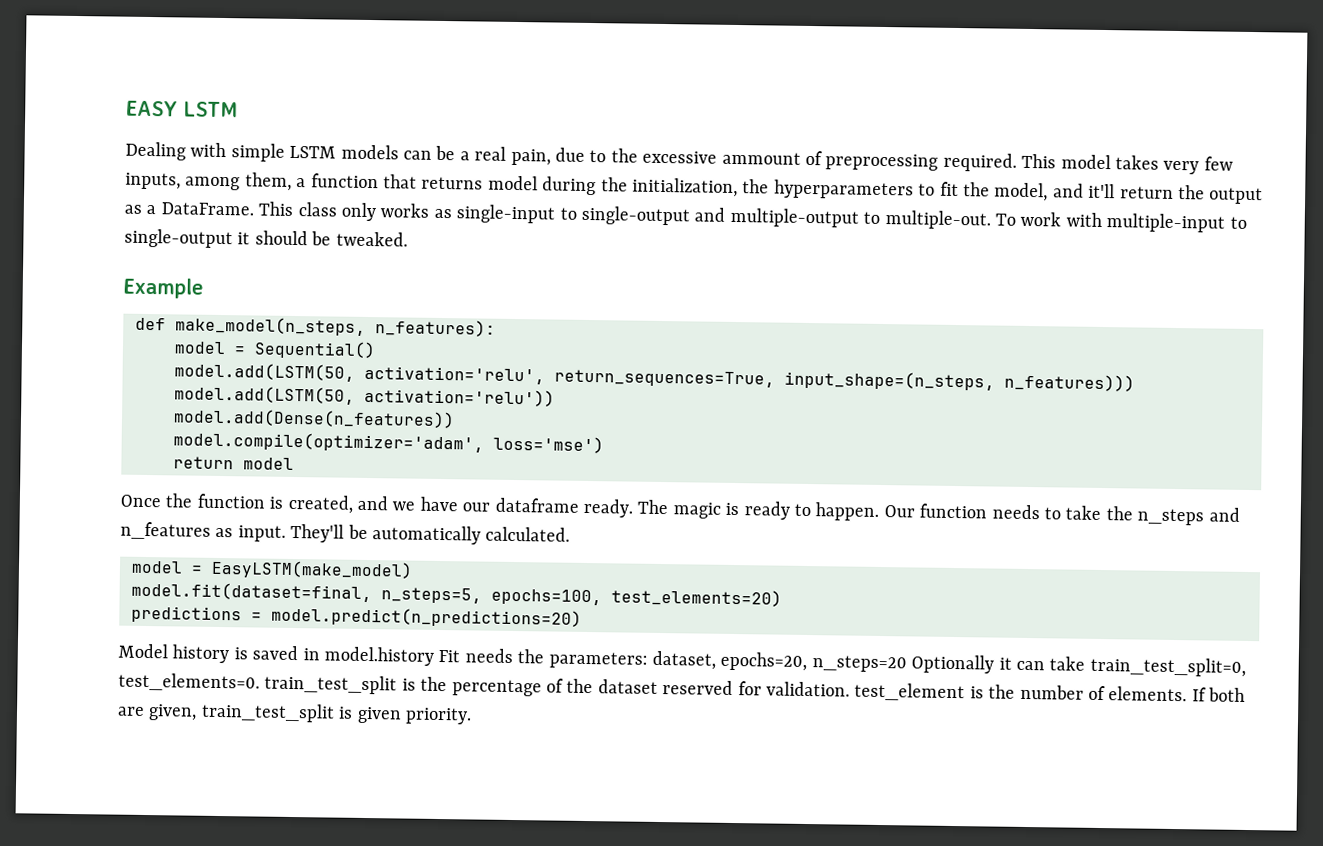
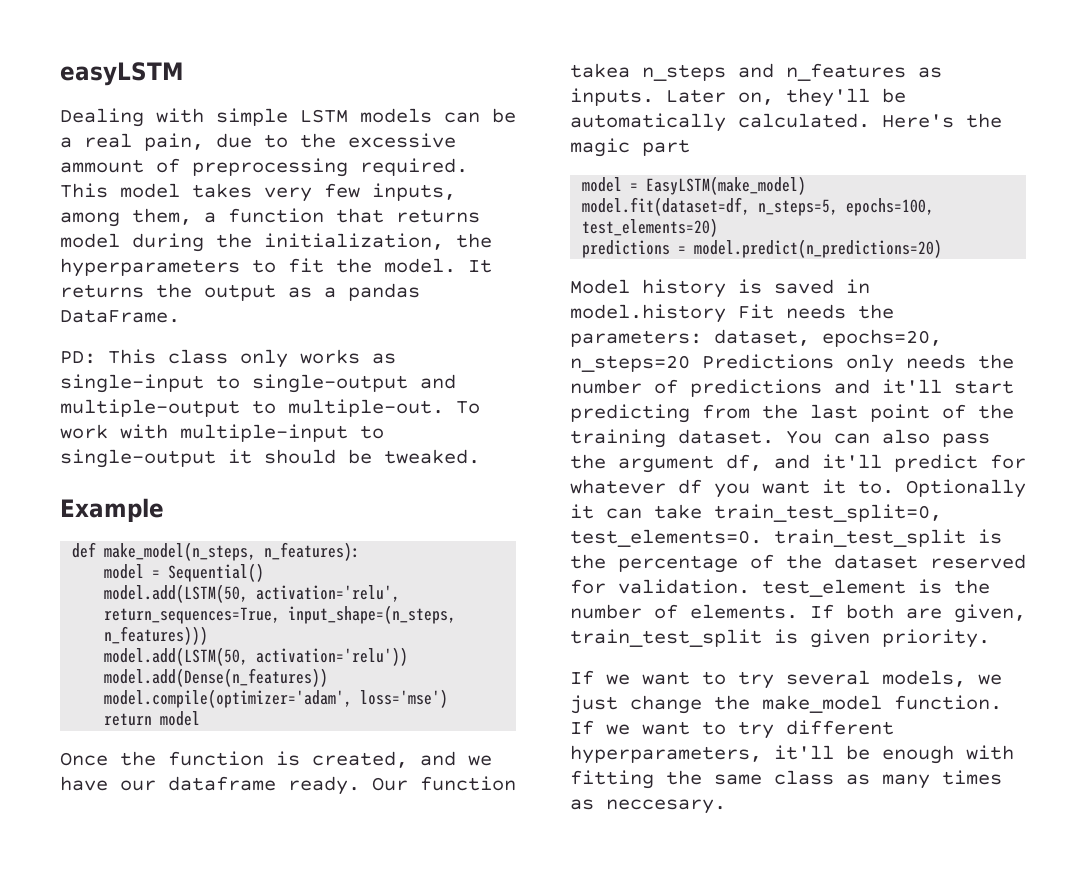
[126,100,238,118] EASY LSTM -> [60,62,184,86] easyLSTM
[994,182,1174,202] model, and it'll return -> [384,258,492,273] [60,284,144,298] model. It returns
(157, 209) none -> [348,283,420,301] pandas
(254, 209) none -> [60,351,96,364] // PD:
[637,499,1240,526] [120,521,345,543] The magic is ready to happen. Our function needs to take the n_steps and n_features as input. They'll -> [372,776,516,791] [570,63,942,81] [570,88,870,107] Our function takea n_steps and n_features as inputs. Later on, they'll
(571, 534) none -> [882,113,1002,128] [570,138,690,157] Here's the magic part
[131,581,372,603] model.fit(dataset=final, -> [582,197,751,216] model.fit(dataset=df,
(907, 664) none -> [702,354,1014,373] [570,379,1014,397] [570,404,1014,423] [570,429,990,448] [570,454,1026,473] [570,479,894,498] Predictions only needs the number of predictions and it'll start predicting from the last point of the training dataset. You can also pass the argument df, and it'll predict for whatever df you want it to.
(472, 716) none -> [570,670,1002,689] [570,695,1002,714] [570,720,894,739] [570,745,1014,764] [570,770,1002,789] [570,799,726,814] // If we want to try several models, we just change the make_model function. If we want to try different hyperparameters, it'll be enough with fitting the same class as many times as neccesary.

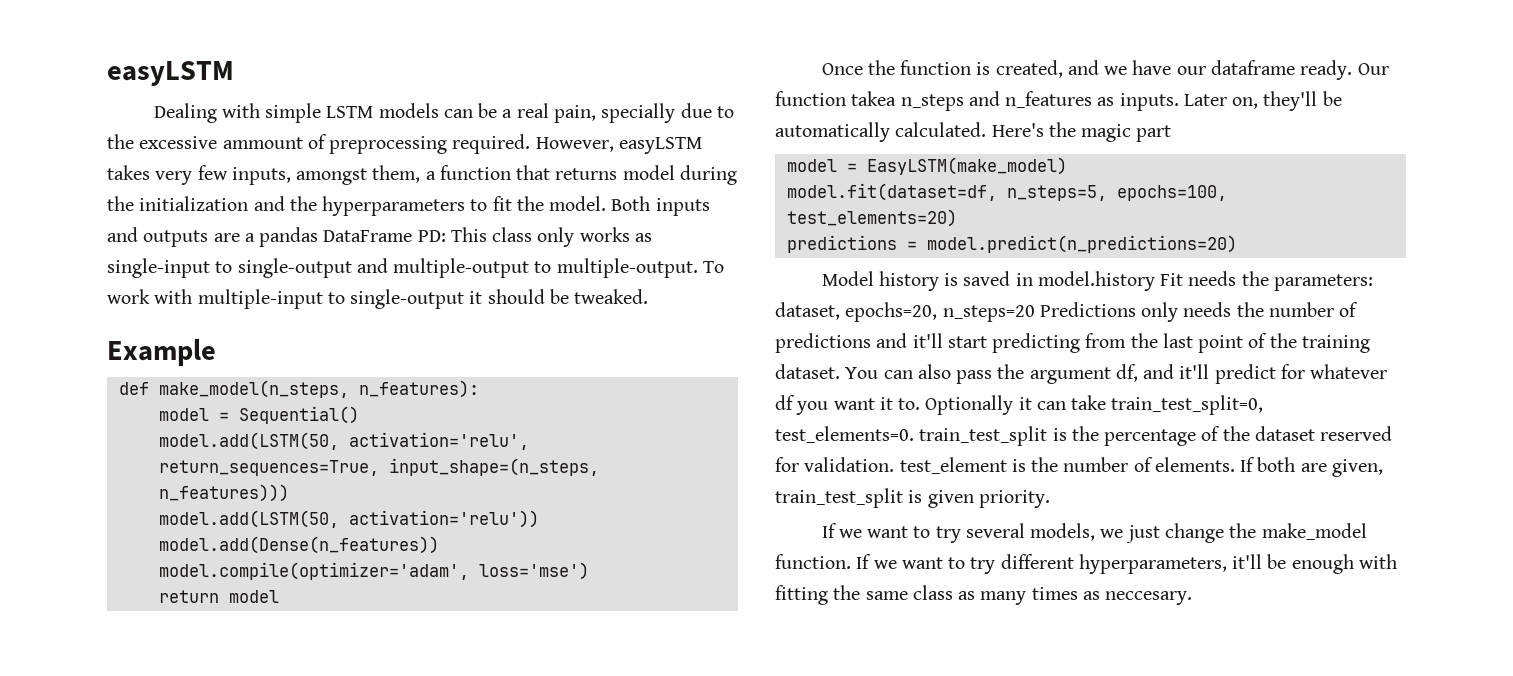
(204, 142) none -> [601,103,676,123] specially
[60,183,180,198] This model -> [535,137,702,154] However, easyLSTM
[60,212,120,227] among -> [296,168,368,185] amongst
[264,233,444,250] initialization, -> [139,196,285,211] initialization and
[468,259,492,273] [60,283,312,301] It returns the output as -> [611,196,710,216] [107,227,240,247] Both inputs and outputs are
[60,309,180,323] DataFrame. // -> [323,230,413,242] DataFrame
[288,399,444,417] multiple-out. -> [556,258,698,278] multiple-output.

